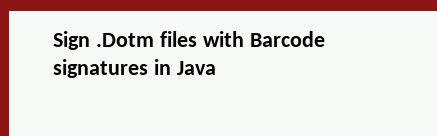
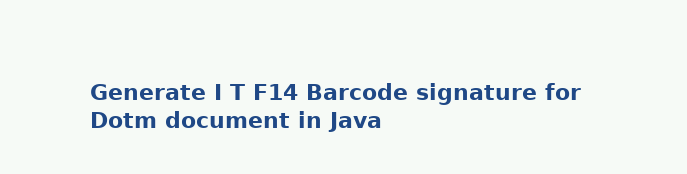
[53,31,325,50] [53,59,148,78] Sign .Dotm files with Barcode signatures -> [90,83,581,105] [90,111,290,128] Generate I T F14 Barcode signature for Dotm document

